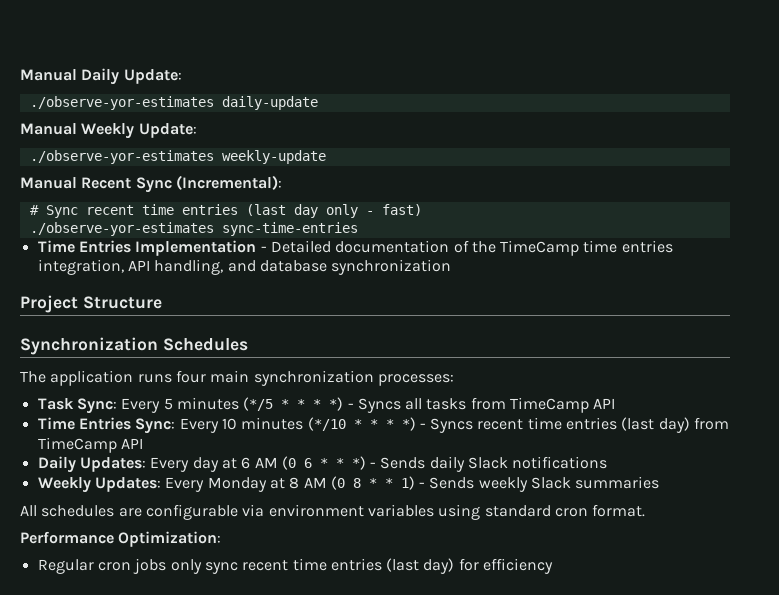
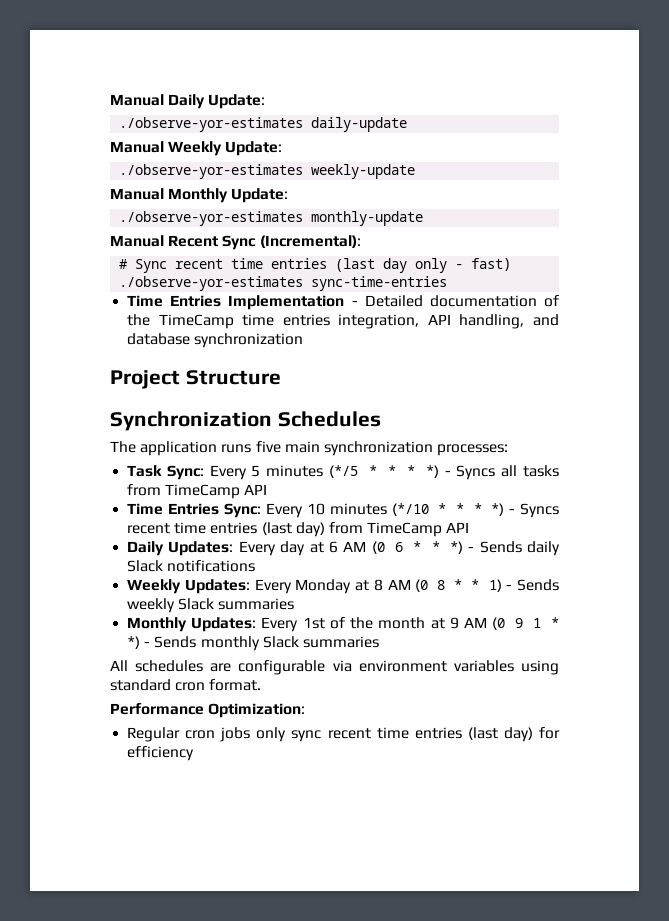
(326, 157) none -> [110,188,289,203] [119,211,424,226] // Manual Monthly Update: // ./observe-yor-estimates monthly-update
[175,370,206,383] four -> [255,441,281,453] five
(660, 482) none -> [127,617,559,632] [127,636,379,651] // Monthly Updates: Every 1st of the month at 9 AM (0 9 1 * *) - Sends monthly Slack summaries

